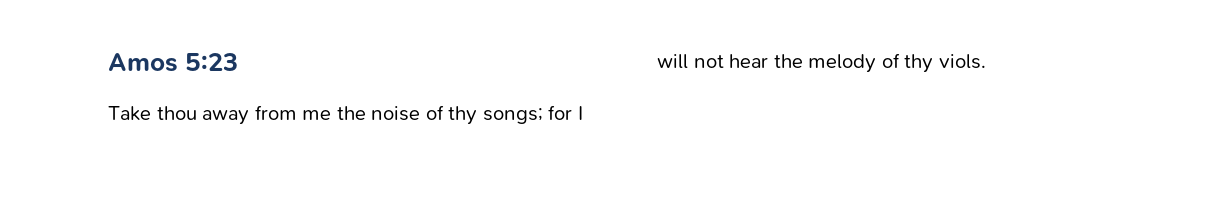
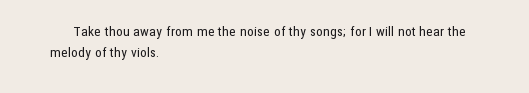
[108,53,239,72] Amos 5:23 // -> (73, 31) none

